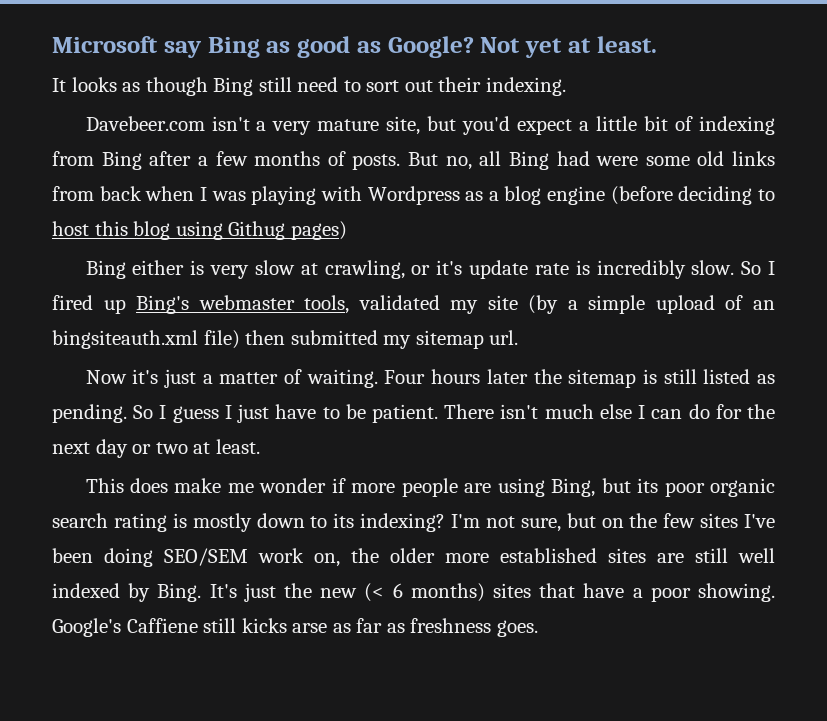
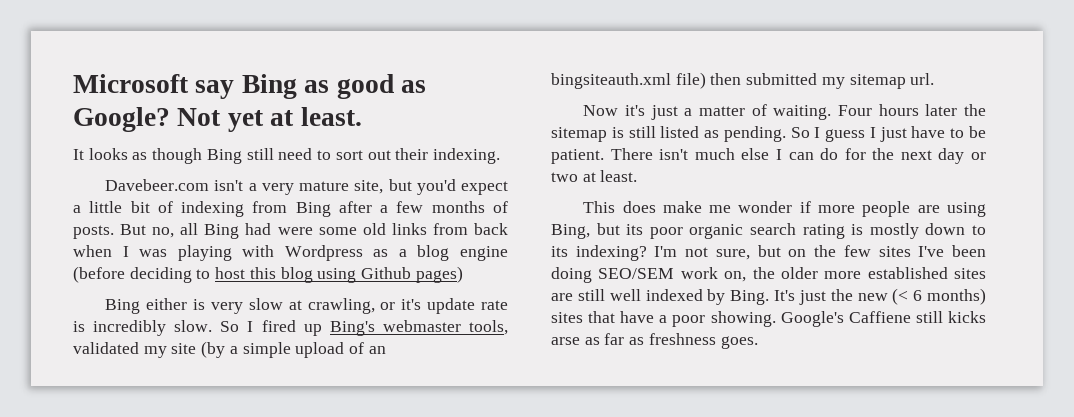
[228,221,286,240] Githug -> [361,267,412,279] Github

